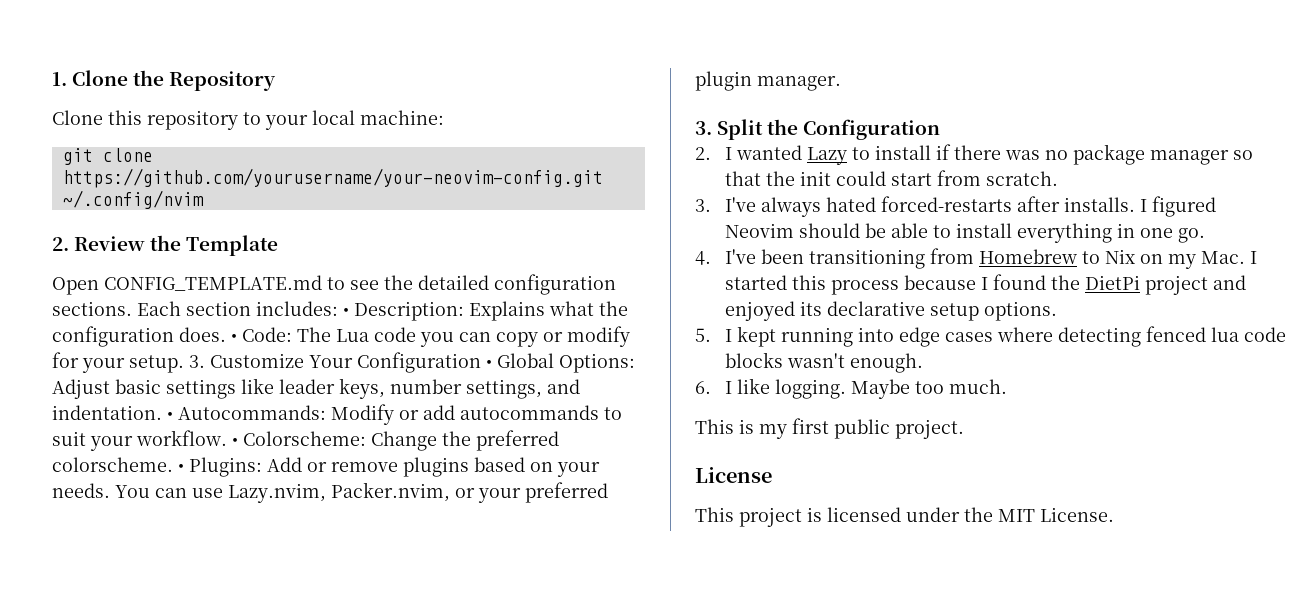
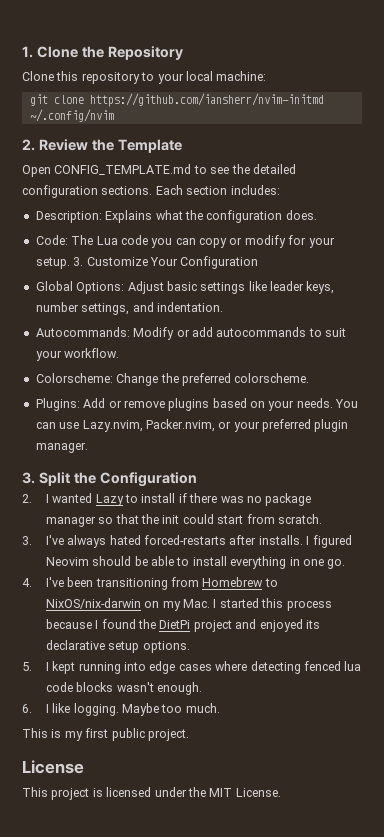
[62,168,603,188] https://github.com/yourusername/your-neovim-config.git -> [89,93,324,107] https://github.com/iansherr/nvim-initmd
[343,308,349,316] • -> (280, 190) //
[231,334,237,342] • -> (317, 215) //
[486,360,492,368] • -> (259, 262) //
[167,412,173,420] • -> (223, 307) //
[232,438,238,446] • -> (120, 353) //
[178,464,184,472] • -> (310, 378) //
[1105,249,1136,264] Nix -> [45,598,141,609] NixOS/nix-darwin

